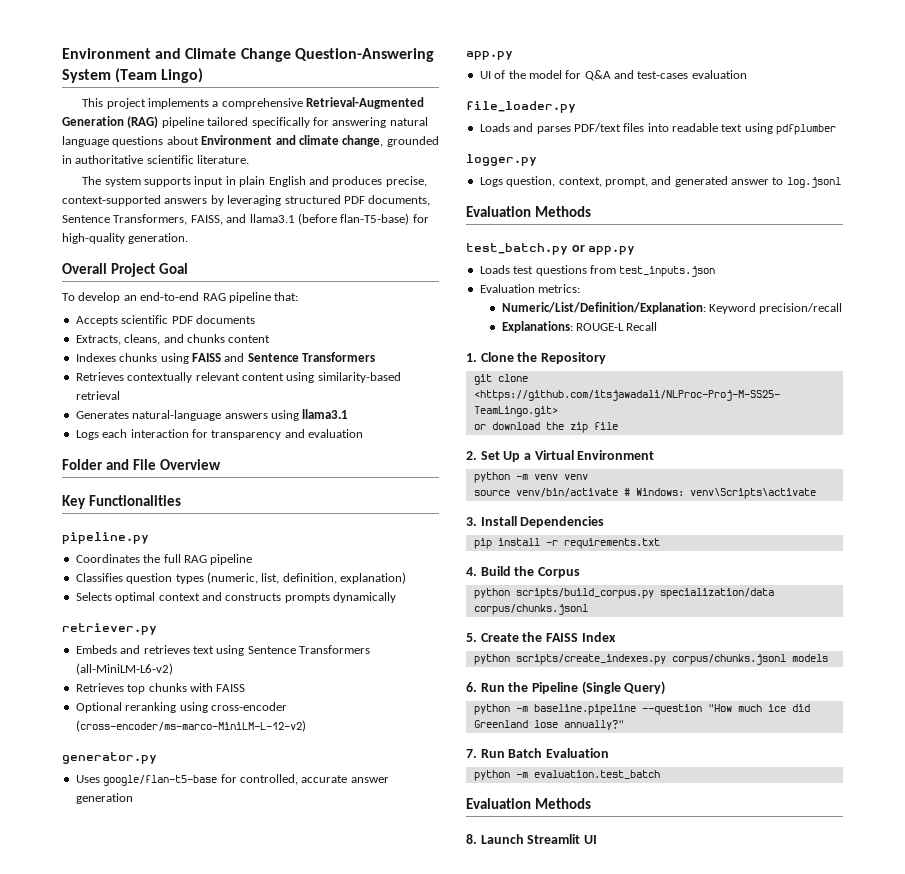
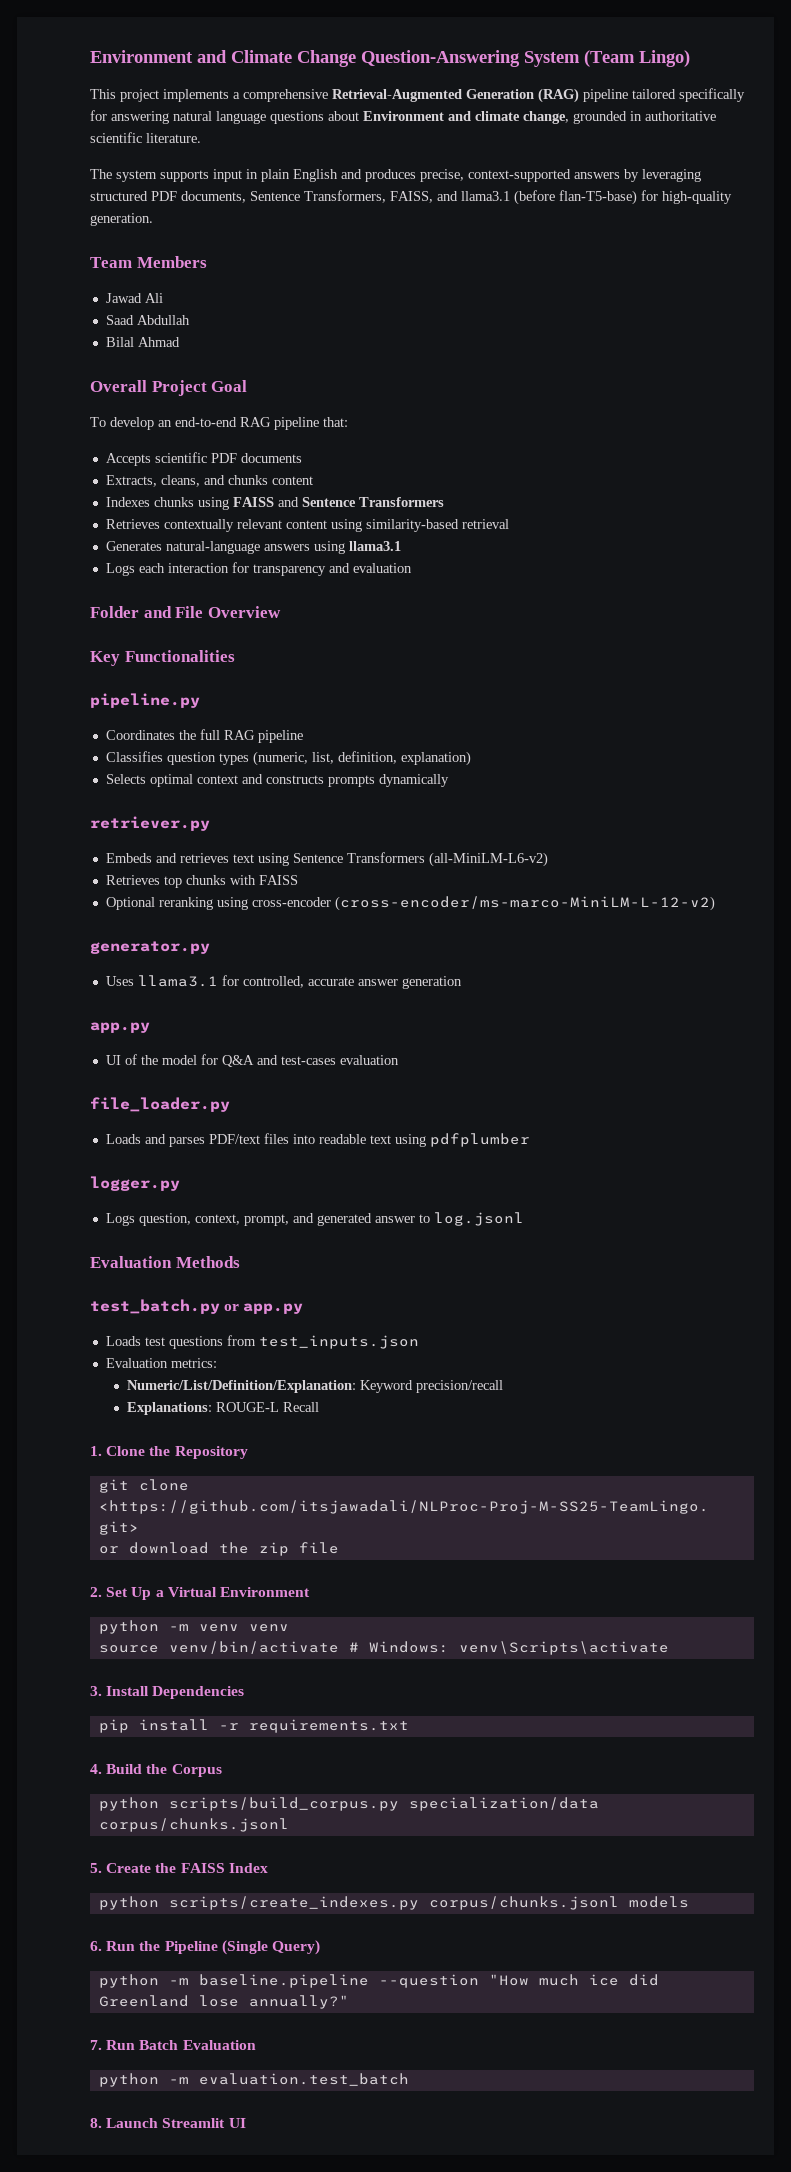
(189, 238) none -> [90,256,207,268] [105,293,163,303] [105,315,190,325] [105,337,180,347] // Team Members // Jawad Ali // Saad Abdullah // Bilal Ahmad
[103,775,218,786] google/flan-t5-base -> [137,975,218,987] llama3.1
[466,798,591,809] // Evaluation Methods -> (409, 2079) none

